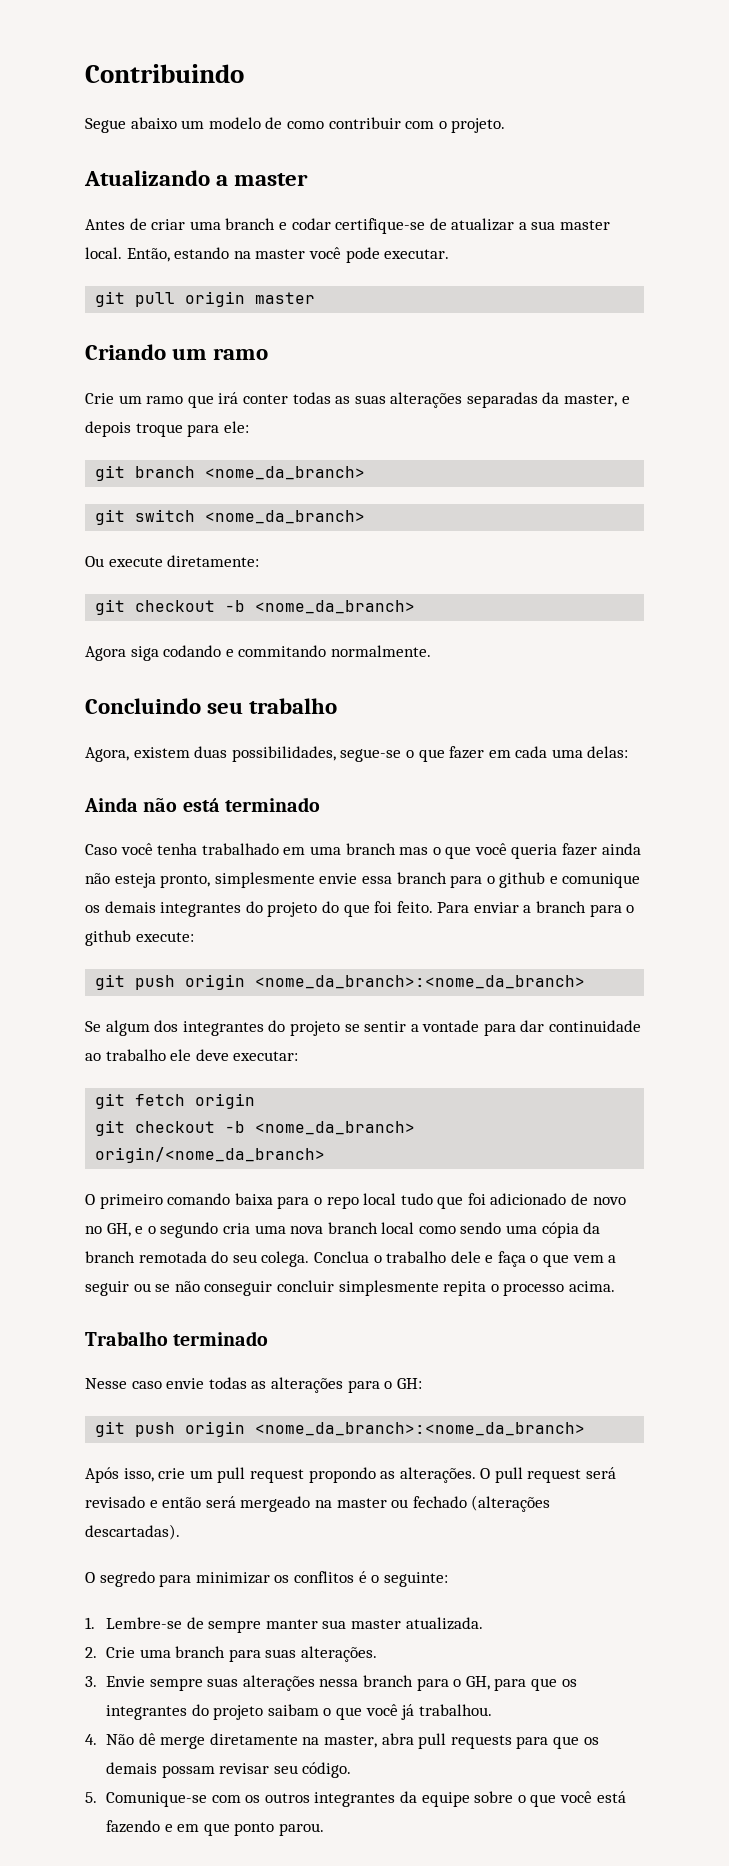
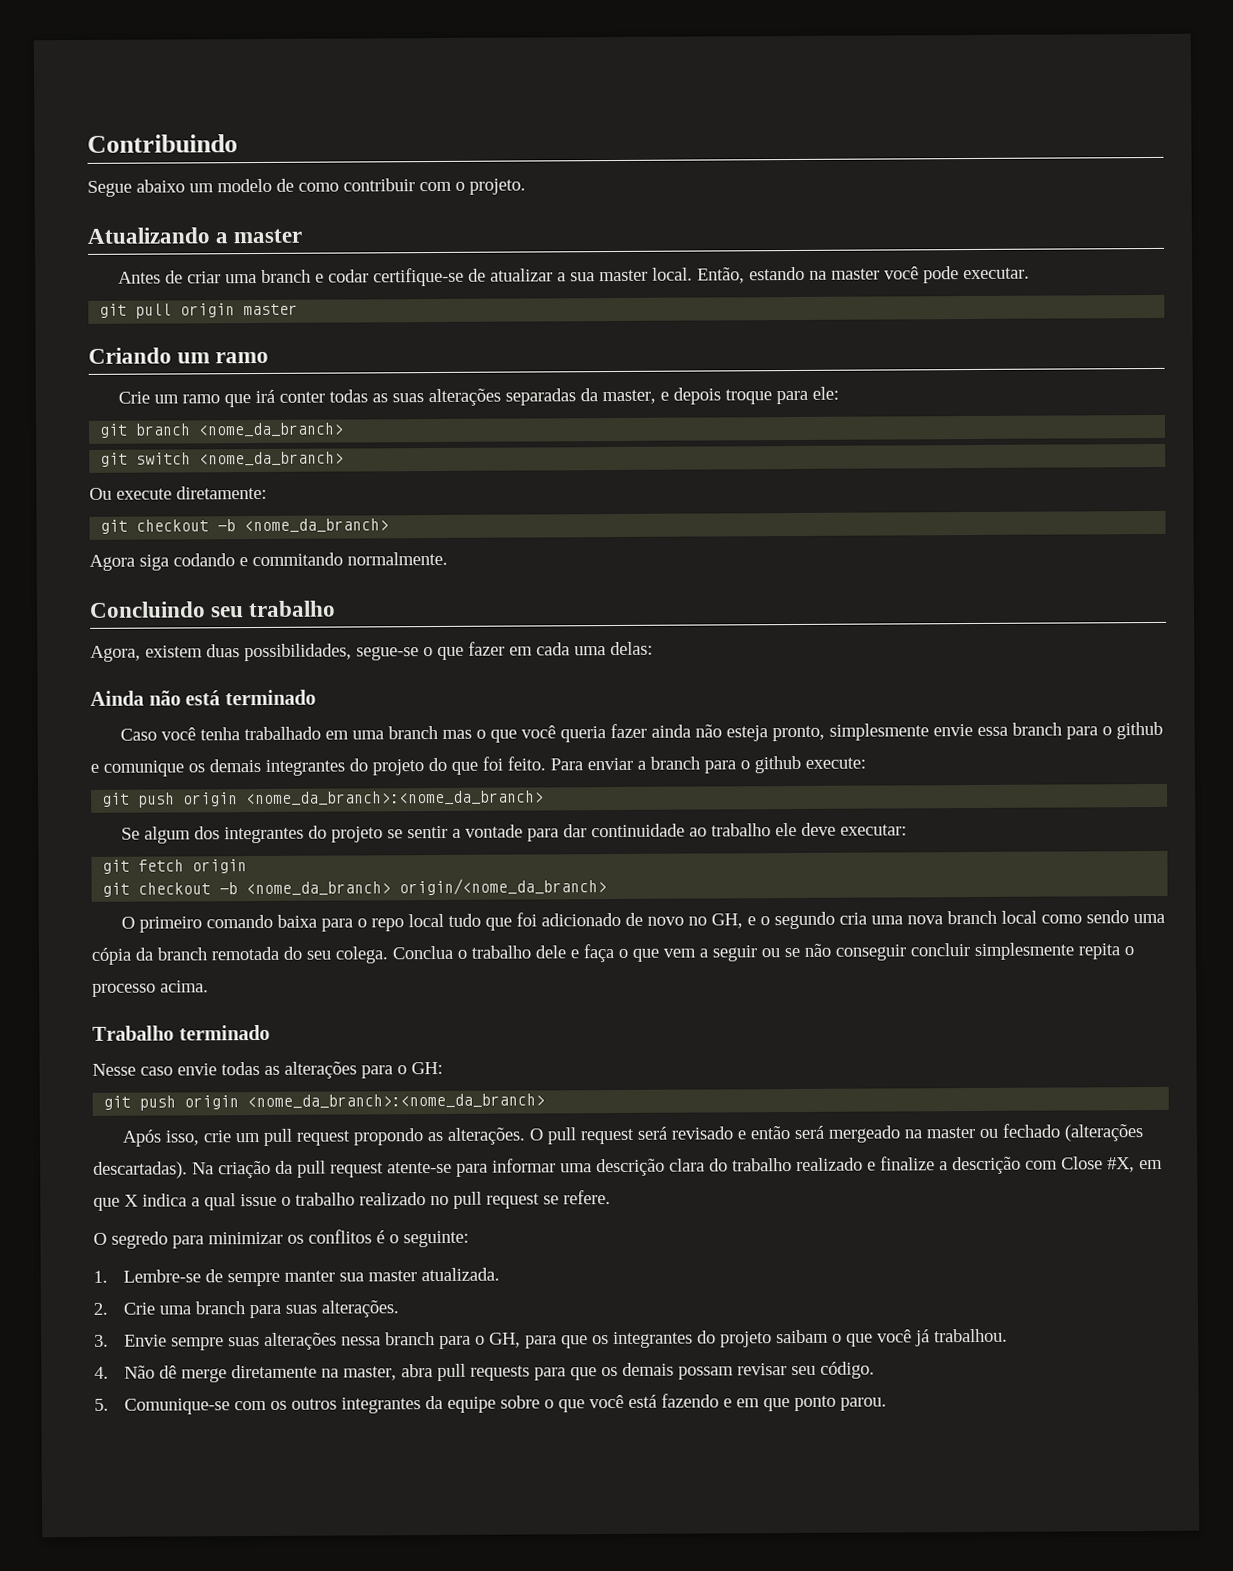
(180, 1532) none -> [192,1156,1163,1179] [93,1190,611,1211] Na criação da pull request atente-se para informar uma descrição clara do trabalho realizado e finalize a descrição com Close #X, em que X indica a qual issue o trabalho realizado no pull request se refere.

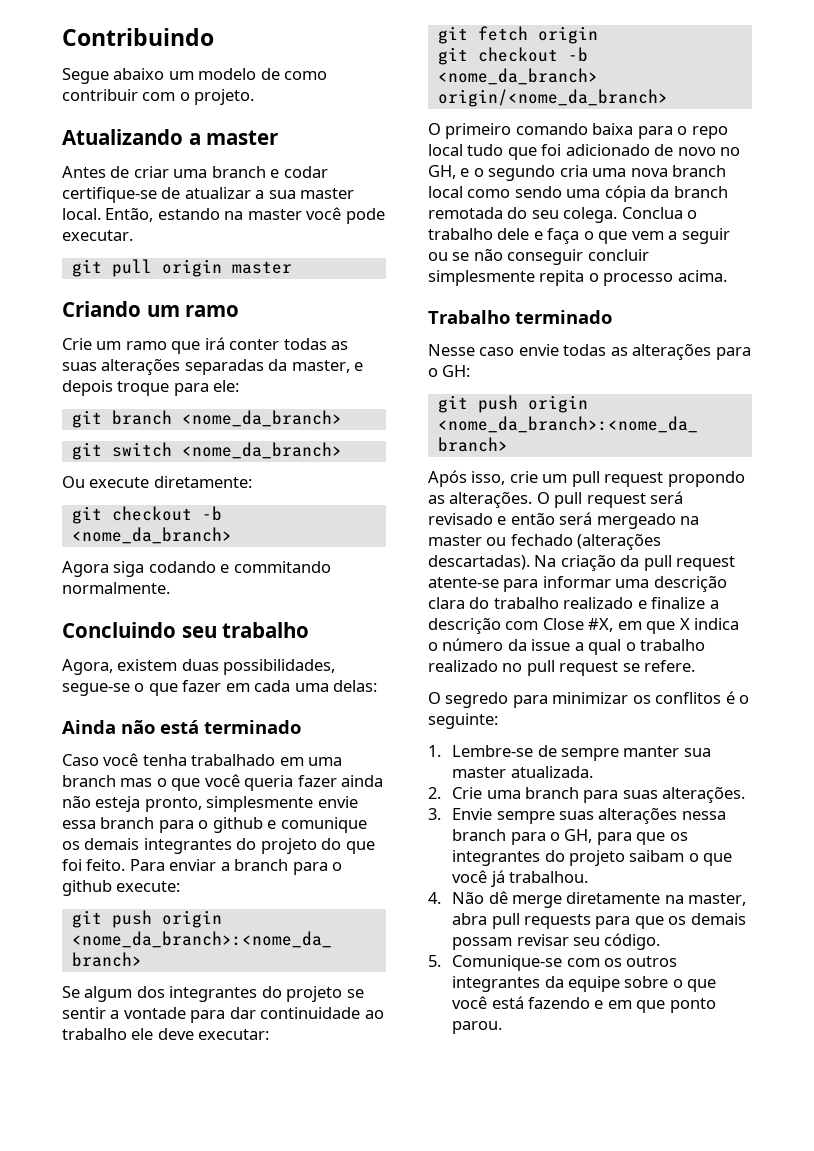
(187, 1200) none -> [428,638,571,651] o número da issue
[240,1193,277,1207] issue -> (622, 647) none

